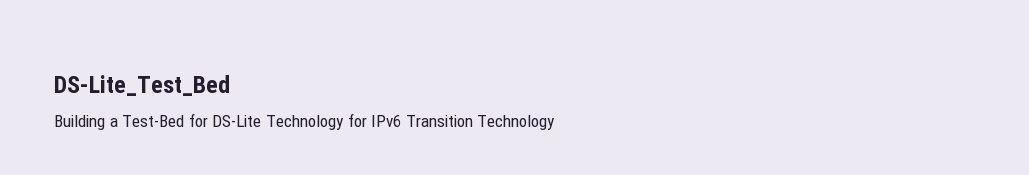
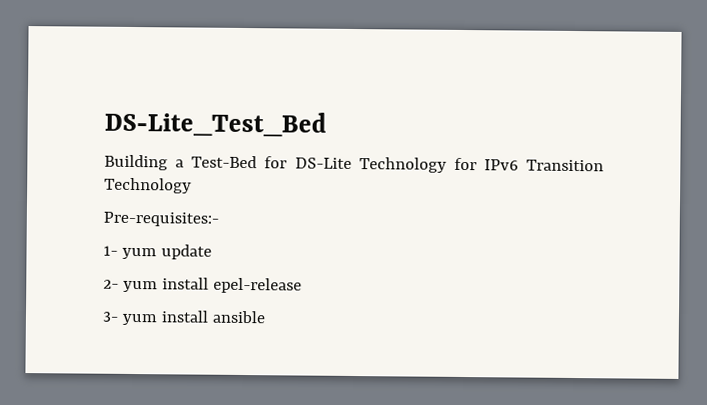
(556, 122) none -> [103,211,219,227] [103,244,212,260] [103,277,302,294] [102,310,266,326] // Pre-requisites:- // 1- yum update // 2- yum install epel-release // 3- yum install ansible

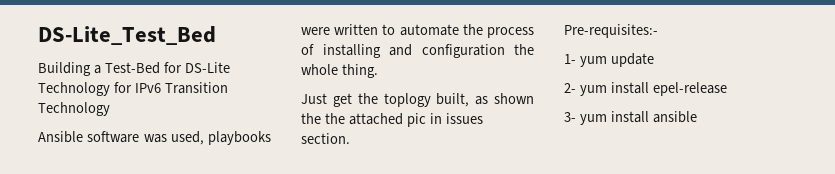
(192, 185) none -> [38,131,271,145] [301,24,534,38] [301,44,534,58] [301,64,378,78] [301,93,534,107] [301,113,483,127] [301,133,350,144] // Ansible software was used, playbooks were written to automate the process of installing and configuration the whole thing. // Just get the toplogy built, as shown the the attached pic in issues section.

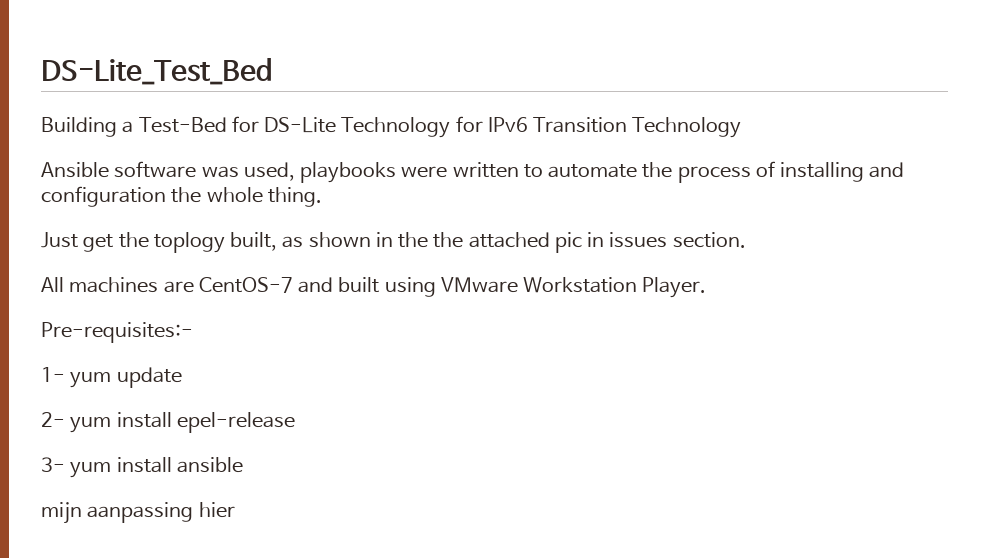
(534, 98) none -> [375,232,393,247] in
(350, 138) none -> [41,277,707,298] // All machines are CentOS-7 and built using VMware Workstation Player.
(697, 117) none -> [41,502,235,524] // mijn aanpassing hier

